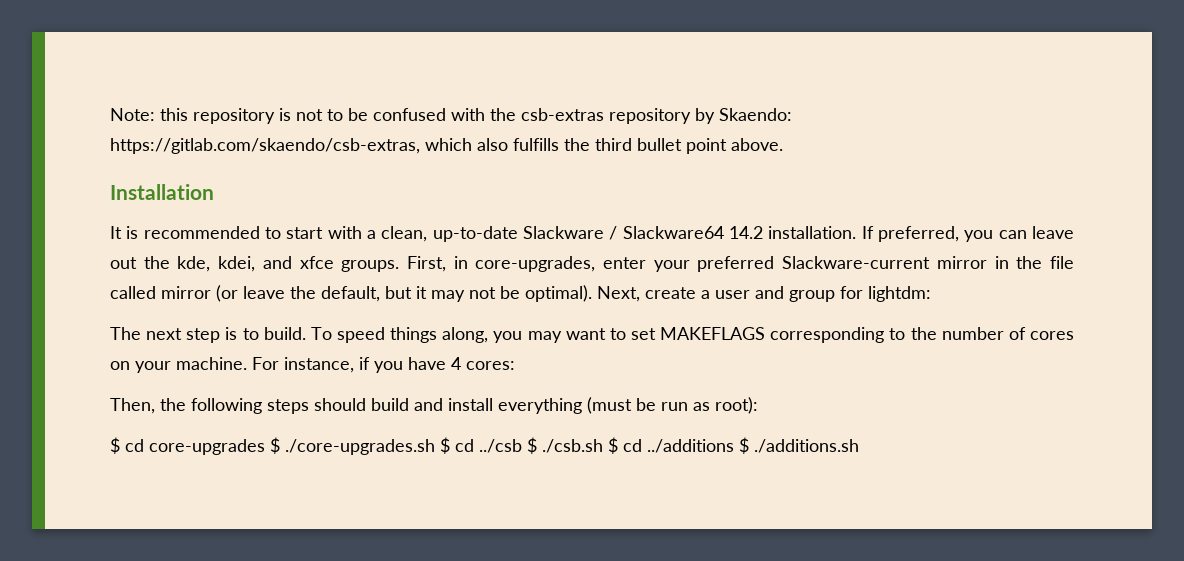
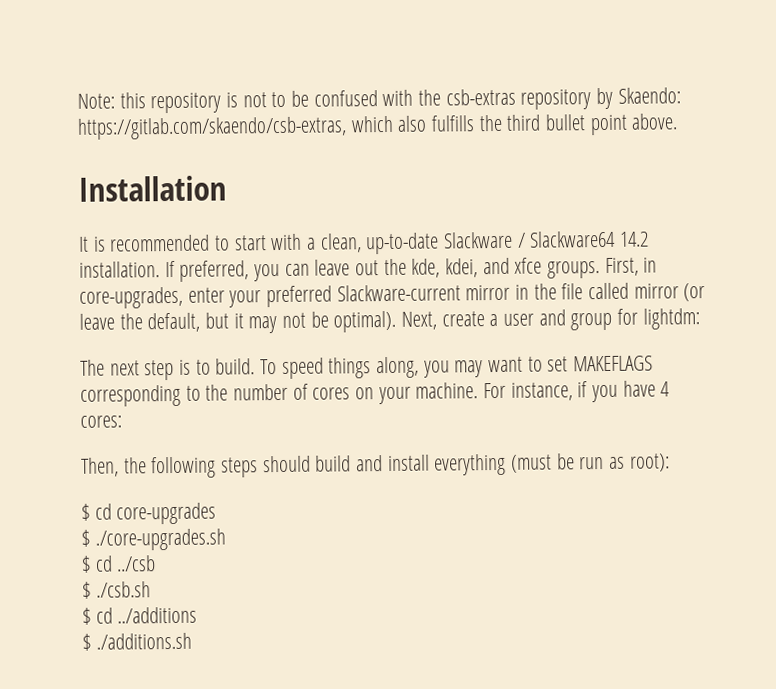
(265, 447) none -> (217, 513) //
(435, 447) none -> (226, 539) //
(522, 446) none -> (157, 563) //
(603, 446) none -> (151, 589) //
(734, 446) none -> (198, 615) //

